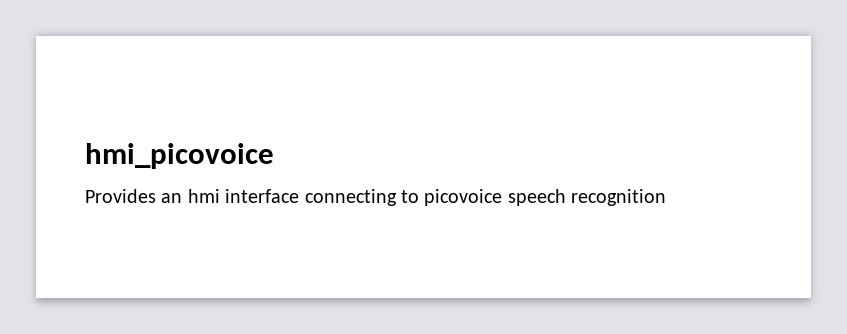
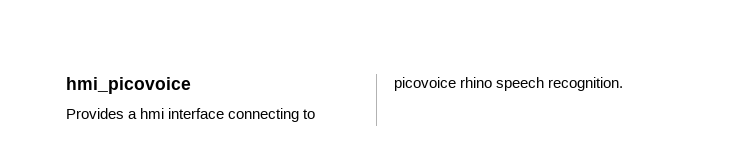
[161,193,183,203] an -> [128,111,138,119] a
[507,189,667,206] speech recognition -> [460,77,624,91] rhino speech recognition.

